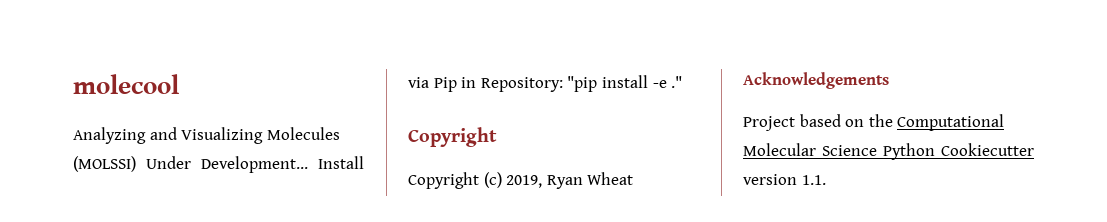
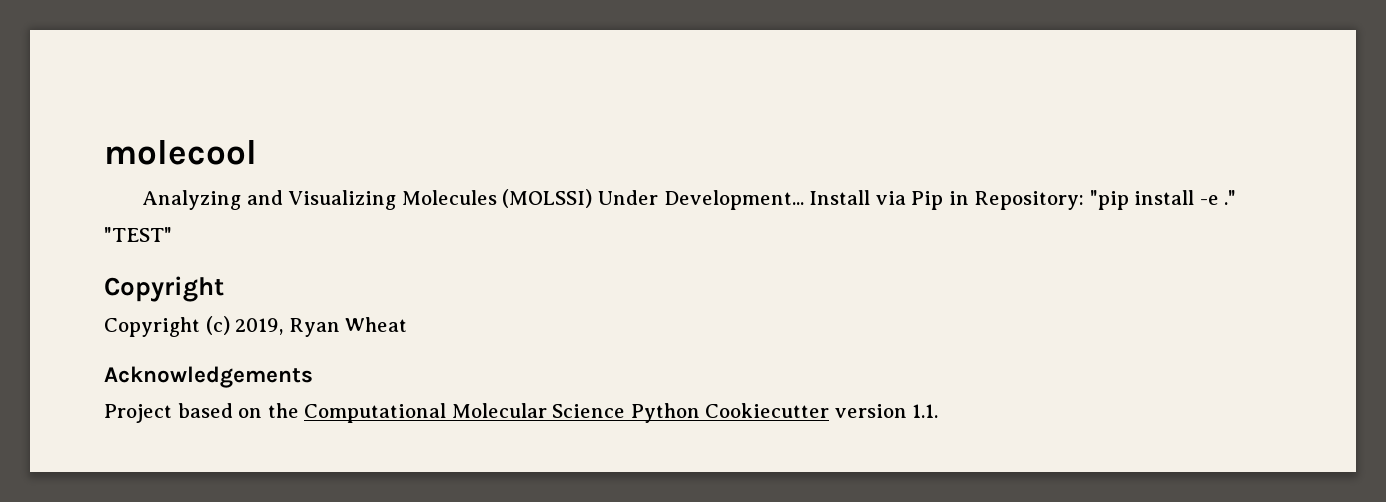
(683, 82) none -> [104,227,172,242] // "TEST"

